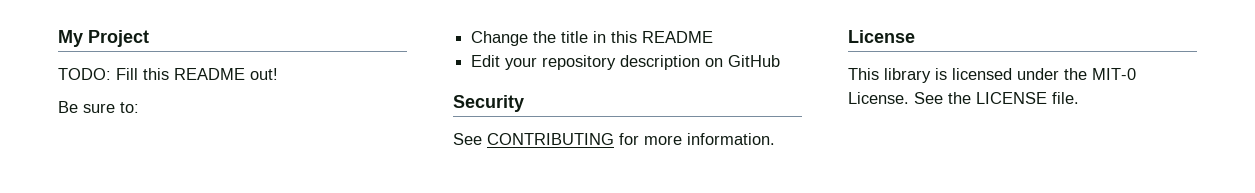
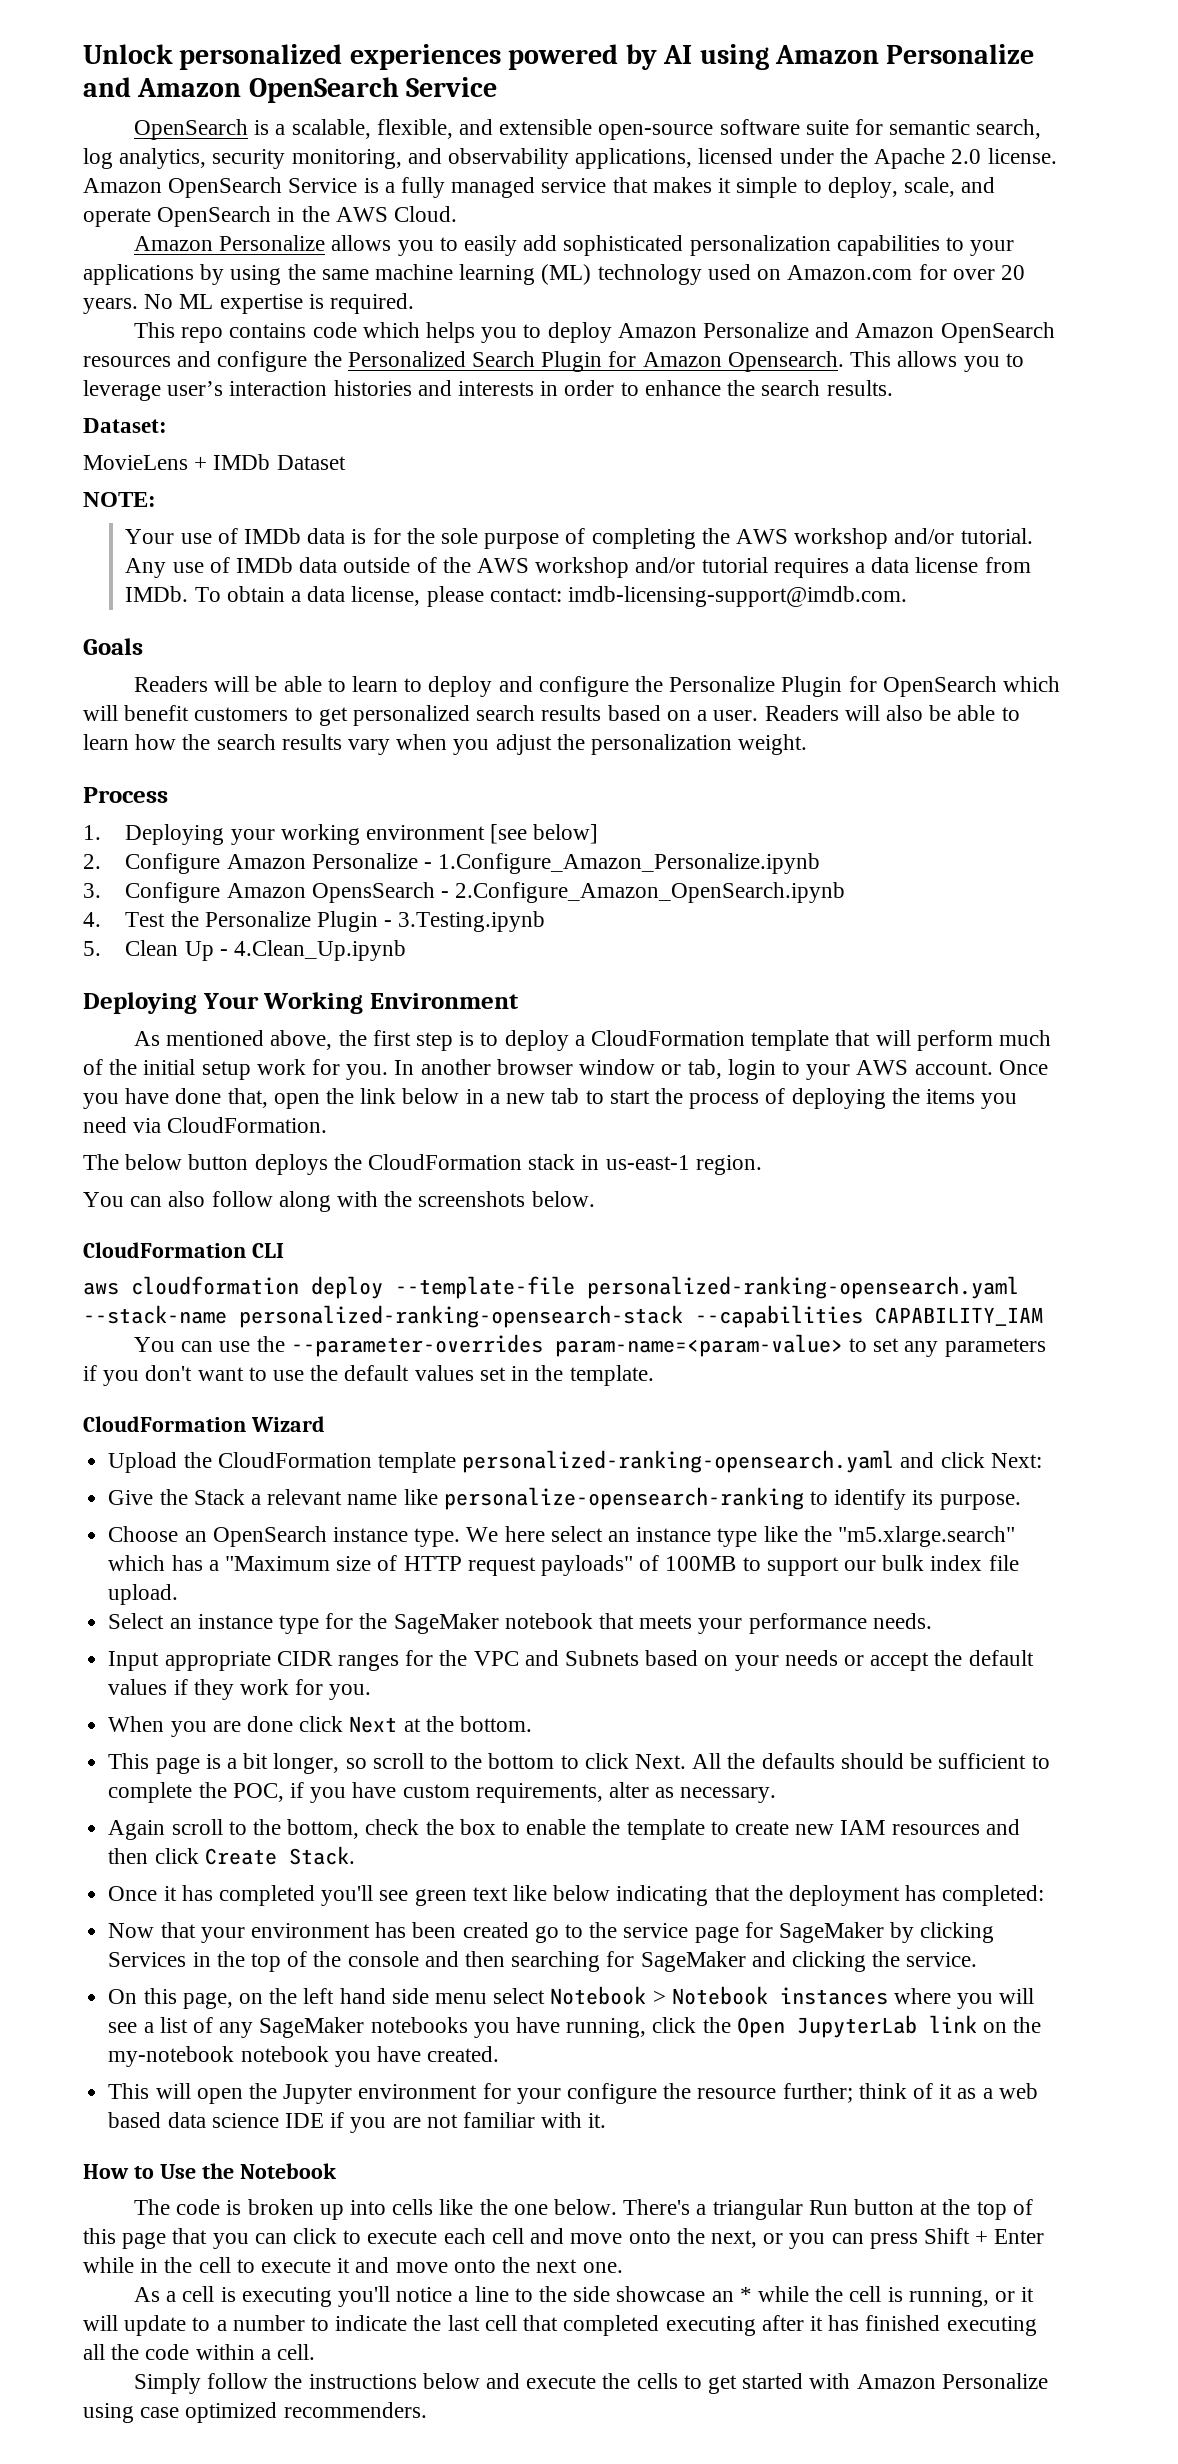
[58,30,149,47] [58,68,278,80] [58,101,139,113] [471,31,714,46] [471,55,781,70] [453,95,524,112] [453,133,775,145] [848,30,915,43] [848,68,1136,83] [848,92,1079,104] My Project // TODO: Fill this README out! // Be sure to: // Change the title in this README // Edit your repository description on GitHub // Security // See CONTRIBUTING for more information. // License // This library is licensed under the MIT-0 License. See the LICENSE file. -> [83,44,1035,70] [83,77,498,103] [133,119,1042,140] [83,148,1057,169] [83,177,996,198] [83,206,458,227] [133,235,1015,256] [83,264,1025,285] [83,293,415,314] [133,322,1055,343] [83,351,1024,372] [83,380,893,401] [83,418,167,433] [83,454,346,470] [83,492,156,507] [125,528,1033,549] [125,557,1031,578] [125,586,908,607] [83,638,143,655] [133,676,1061,697] [83,705,1020,726] [83,734,808,755] [83,787,168,803] [83,824,599,845] [83,853,821,874] [83,882,846,903] [83,911,546,932] [83,940,406,961] [83,992,519,1014] [133,1030,1052,1051] [83,1059,1048,1080] [83,1088,1018,1109] [83,1117,328,1133] [83,1154,762,1175] [83,1191,595,1212] [83,1242,284,1258] [83,1276,1019,1299] [83,1305,1043,1328] [133,1334,1046,1357] [83,1365,654,1386] [83,1416,325,1432] [108,1450,1042,1473] [108,1487,1021,1510] [108,1526,1016,1547] [108,1555,1019,1576] [108,1584,179,1605] [108,1613,932,1634] [108,1650,1034,1671] [108,1679,372,1700] [108,1716,532,1737] [108,1753,1050,1774] [108,1782,777,1803] [108,1819,1020,1840] [108,1846,355,1865] [108,1885,1045,1906] [108,1922,995,1943] [108,1951,978,1972] [108,1986,1035,2009] [108,2015,1042,2038] [108,2046,500,2067] [108,2083,1038,2104] [108,2112,607,2133] [83,2163,337,2179] [133,2199,1033,2220] [83,2228,1045,2249] [83,2257,623,2273] [133,2286,1035,2307] [83,2315,1037,2336] [83,2344,316,2360] [133,2373,1048,2394] [83,2402,427,2423] Unlock personalized experiences powered by AI using Amazon Personalize and Amazon OpenSearch Service // OpenSearch is a scalable, flexible, and extensible open-source software suite for semantic search, log analytics, security monitoring, and observability applications, licensed under the Apache 2.0 license. Amazon OpenSearch Service is a fully managed service that makes it simple to deploy, scale, and operate OpenSearch in the AWS Cloud. // Amazon Personalize allows you to easily add sophisticated personalization capabilities to your applications by using the same machine learning (ML) technology used on Amazon.com for over 20 years. No ML expertise is required. // This repo contains code which helps you to deploy Amazon Personalize and Amazon OpenSearch resources and configure the Personalized Search Plugin for Amazon Opensearch. This allows you to leverage user’s interaction histories and interests in order to enhance the search results. // Dataset: // MovieLens + IMDb Dataset // NOTE: // Your use of IMDb data is for the sole purpose of completing the AWS workshop and/or tutorial. Any use of IMDb data outside of the AWS workshop and/or tutorial requires a data license from IMDb. To obtain a data license, please contact: imdb-licensing-support@imdb.com. // Goals // Readers will be able to learn to deploy and configure the Personalize Plugin for OpenSearch which will benefit customers to get personalized search results based on a user. Readers will also be able to learn how the search results vary when you adjust the personalization weight. // Process // 1. Deploying your working environment [see below] // 2. Configure Amazon Personalize - 1.Configure_Amazon_Personalize.ipynb // 3. Configure Amazon OpensSearch - 2.Configure_Amazon_OpenSearch.ipynb // 4. Test the Personalize Plugin - 3.Testing.ipynb // 5. Clean Up - 4.Clean_Up.ipynb // Deploying Your Working Environment // As mentioned above, the first step is to deploy a CloudFormation template that will perform much of the initial setup work for you. In another browser window or tab, login to your AWS account. Once you have done that, open the link below in a new tab to start the process of deploying the items you need via CloudFormation. // The below button deploys the CloudFormation stack in us-east-1 region. // You can also follow along with the screenshots below. // CloudFormation CLI // aws cloudformation deploy --template-file personalized-ranking-opensearch.yaml --stack-name personalized-ranking-opensearch-stack --capabilities CAPABILITY_IAM // You can use the --parameter-overrides param-name=<param-value> to set any parameters if you don't want to use the default values set in the template. // CloudFormation Wizard // Upload the CloudFormation template personalized-ranking-opensearch.yaml and click Next: // Give the Stack a relevant name like personalize-opensearch-ranking to identify its purpose. // Choose an OpenSearch instance type. We here select an instance type like the "m5.xlarge.search" which has a "Maximum size of HTTP request payloads" of 100MB to support our bulk index file upload. // Select an instance type for the SageMaker notebook that meets your performance needs. // Input appropriate CIDR ranges for the VPC and Subnets based on your needs or accept the default values if they work for you. // When you are done click Next at the bottom. // This page is a bit longer, so scroll to the bottom to click Next. All the defaults should be sufficient to complete the POC, if you have custom requirements, alter as necessary. // Again scroll to the bottom, check the box to enable the template to create new IAM resources and then click Create Stack. // Once it has completed you'll see green text like below indicating that the deployment has completed: // Now that your environment has been created go to the service page for SageMaker by clicking Services in the top of the console and then searching for SageMaker and clicking the service. // On this page, on the left hand side menu select Notebook > Notebook instances where you will see a list of any SageMaker notebooks you have running, click the Open JupyterLab link on the my-notebook notebook you have created. // This will open the Jupyter environment for your configure the resource further; think of it as a web based data science IDE if you are not familiar with it. // How to Use the Notebook // The code is broken up into cells like the one below. There's a triangular Run button at the top of this page that you can click to execute each cell and move onto the next, or you can press Shift + Enter while in the cell to execute it and move onto the next one. // As a cell is executing you'll notice a line to the side showcase an * while the cell is running, or it will update to a number to indicate the last cell that completed executing after it has finished executing all the code within a cell. // Simply follow the instructions below and execute the cells to get started with Amazon Personalize using case optimized recommenders.

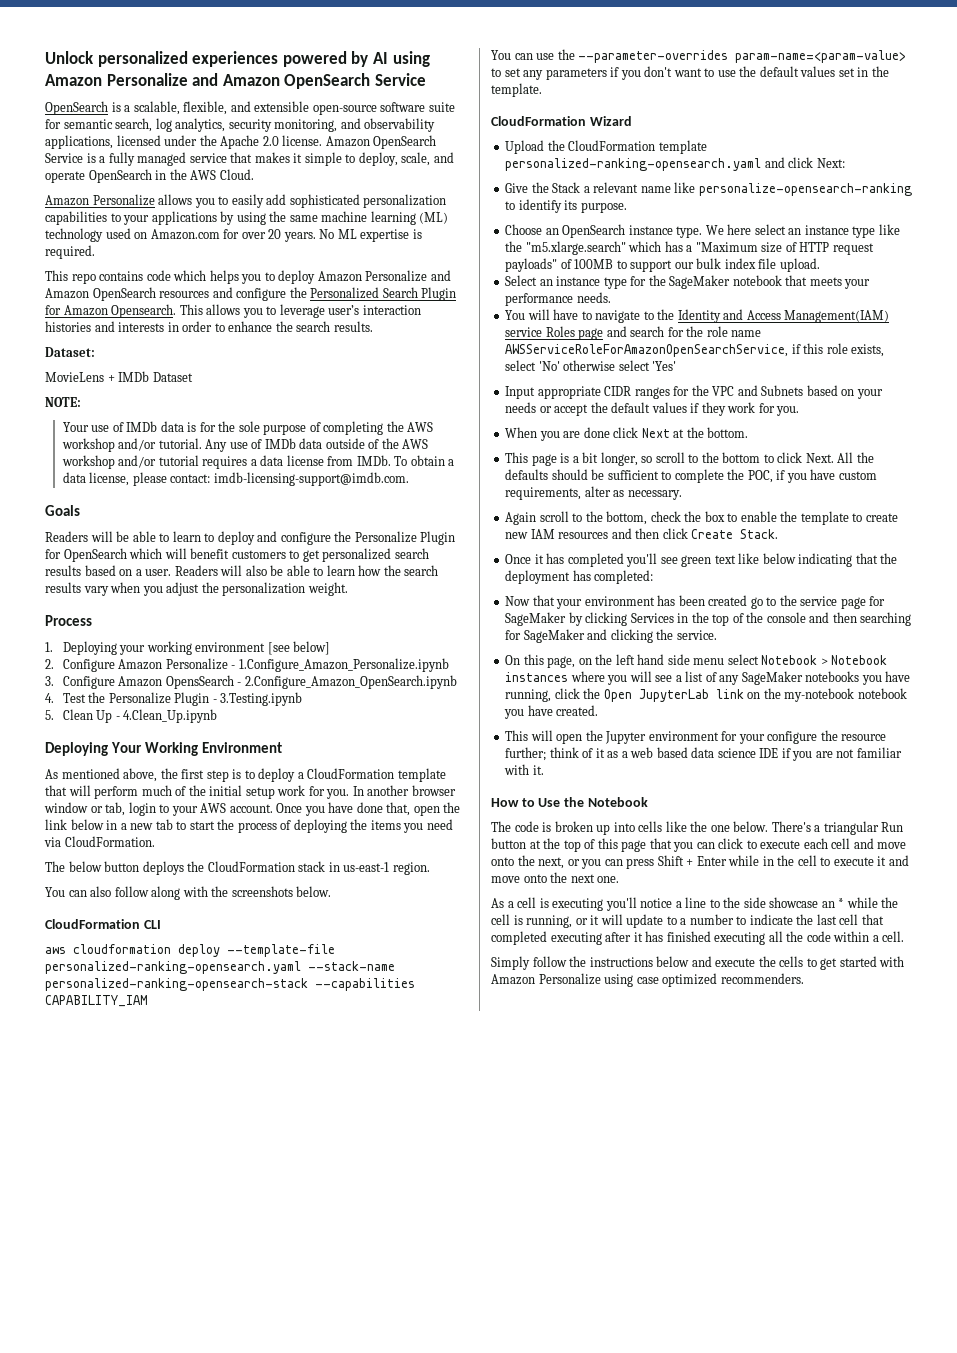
(932, 1621) none -> [505,309,890,323] [505,326,762,340] [505,343,885,357] [505,360,677,371] // You will have to navigate to the Identity and Access Management(IAM) service Roles page and search for the role name AWSServiceRoleForAmazonOpenSearchService, if this role exists, select 'No' otherwise select 'Yes'

